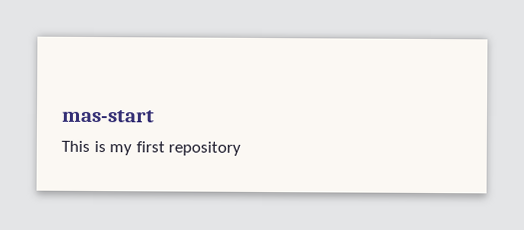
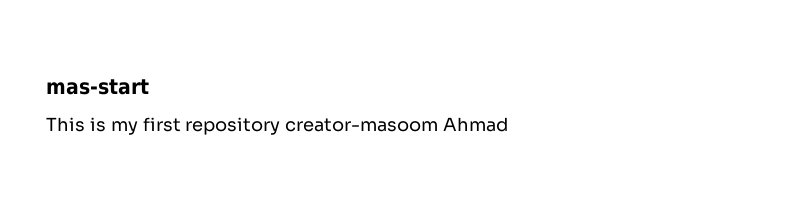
(242, 148) none -> [285,117,509,132] creator-masoom Ahmad

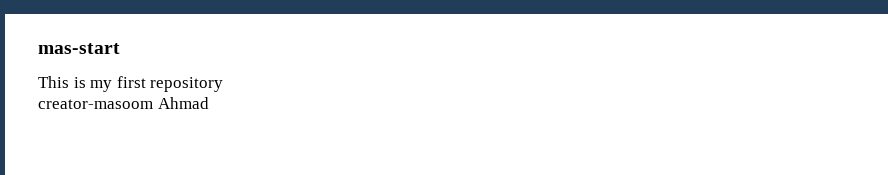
(281, 126) none -> (224, 84) //

